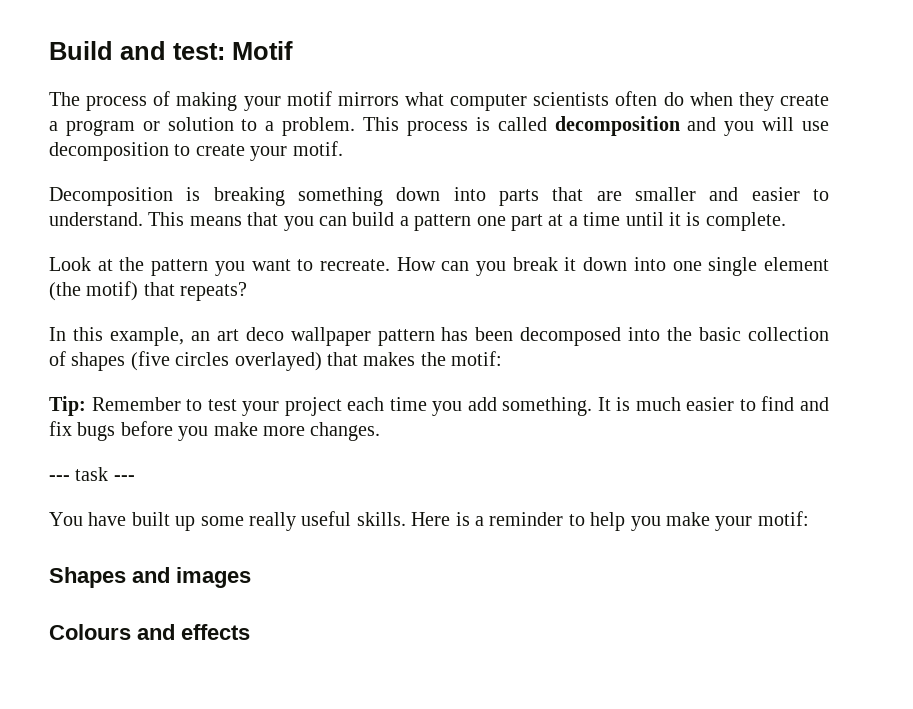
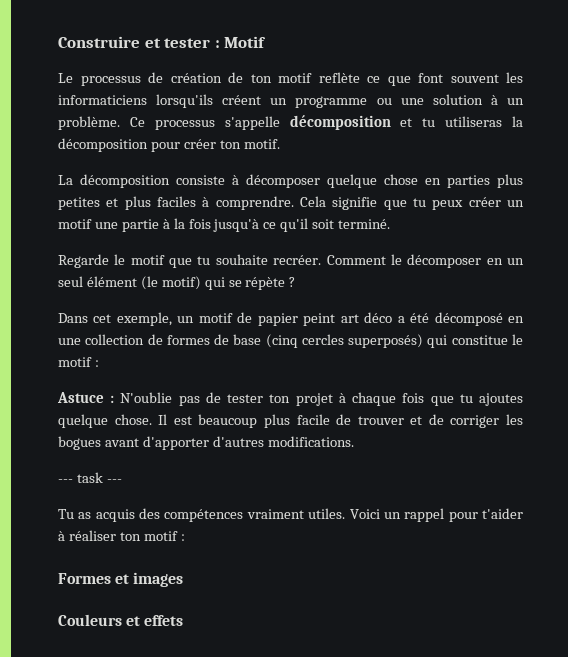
[49,41,293,60] [49,91,829,111] [49,116,830,136] [49,141,343,161] [49,187,830,206] [49,212,786,231] [49,257,830,276] [49,281,248,301] [49,327,830,346] [49,351,503,371] [49,396,829,416] [49,421,381,441] [49,467,135,481] [49,511,809,531] [49,567,251,588] [49,624,250,640] Build and test: Motif // The process of making your motif mirrors what computer scientists often do when they create a program or solution to a problem. This process is called decomposition and you will use decomposition to create your motif. // Decomposition is breaking something down into parts that are smaller and easier to understand. This means that you can build a pattern one part at a time until it is complete. // Look at the pattern you want to recreate. How can you break it down into one single element (the motif) that repeats? // In this example, an art deco wallpaper pattern has been decomposed into the basic collection of shapes (five circles overlayed) that makes the motif: // Tip: Remember to test your project each time you add something. It is much easier to find and fix bugs before you make more changes. // --- task --- // You have built up some really useful skills. Here is a reminder to help you make your motif: // Shapes and images // Colours and effects -> [58,36,267,48] [58,72,523,86] [58,94,524,108] [58,115,523,130] [58,138,280,152] [58,174,523,188] [58,196,524,210] [58,218,391,232] [58,254,525,268] [58,276,296,290] [58,312,524,326] [58,334,523,348] [58,357,99,367] [57,392,523,406] [58,414,523,428] [58,436,354,450] [58,472,122,483] [58,508,523,522] [58,530,185,541] [58,572,184,587] [58,614,184,626] Construire et tester : Motif // Le processus de création de ton motif reflète ce que font souvent les informaticiens lorsqu'ils créent un programme ou une solution à un problème. Ce processus s'appelle décomposition et tu utiliseras la décomposition pour créer ton motif. // La décomposition consiste à décomposer quelque chose en parties plus petites et plus faciles à comprendre. Cela signifie que tu peux créer un motif une partie à la fois jusqu'à ce qu'il soit terminé. // Regarde le motif que tu souhaite recréer. Comment le décomposer en un seul élément (le motif) qui se répète ? // Dans cet exemple, un motif de papier peint art déco a été décomposé en une collection de formes de base (cinq cercles superposés) qui constitue le motif : // Astuce : N'oublie pas de tester ton projet à chaque fois que tu ajoutes quelque chose. Il est beaucoup plus facile de trouver et de corriger les bogues avant d'apporter d'autres modifications. // --- task --- // Tu as acquis des compétences vraiment utiles. Voici un rappel pour t'aider à réaliser ton motif : // Formes et images // Couleurs et effets

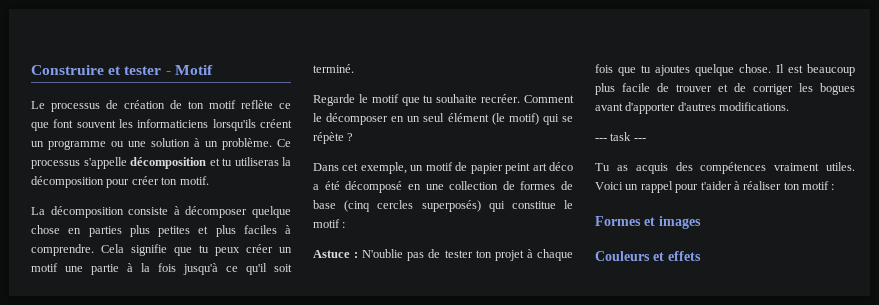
[214,40,220,48] : -> [165,71,171,75] -

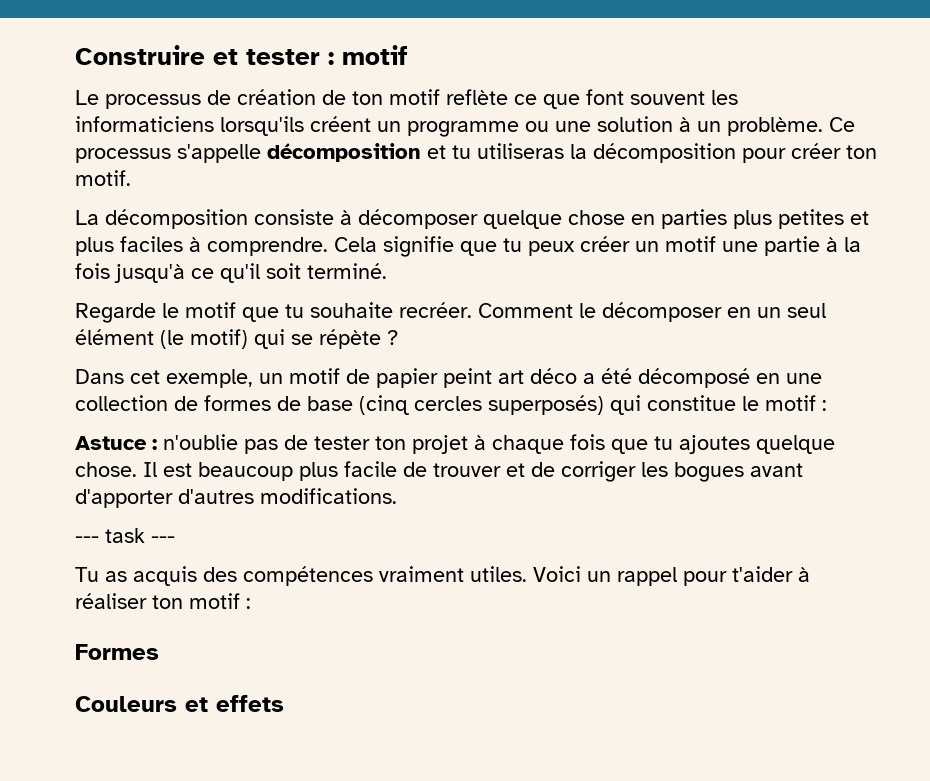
[165,65,213,75] - Motif -> [328,45,408,65] : motif
[362,249,404,258] N'oublie -> [163,434,238,450] n'oublie
[644,216,701,229] et images -> (159, 652) none

